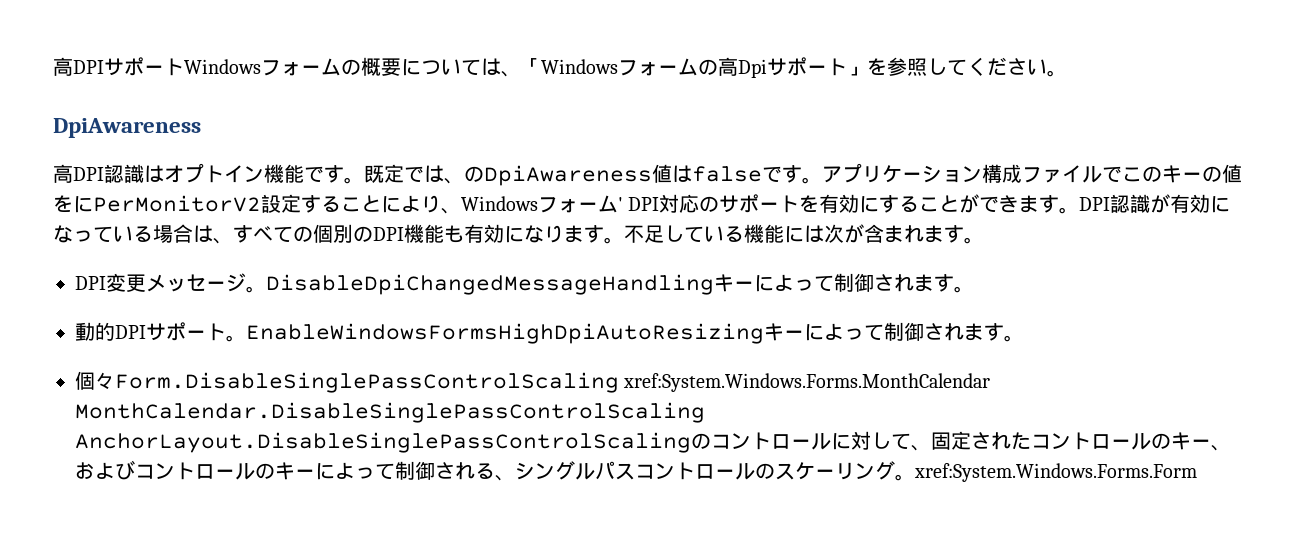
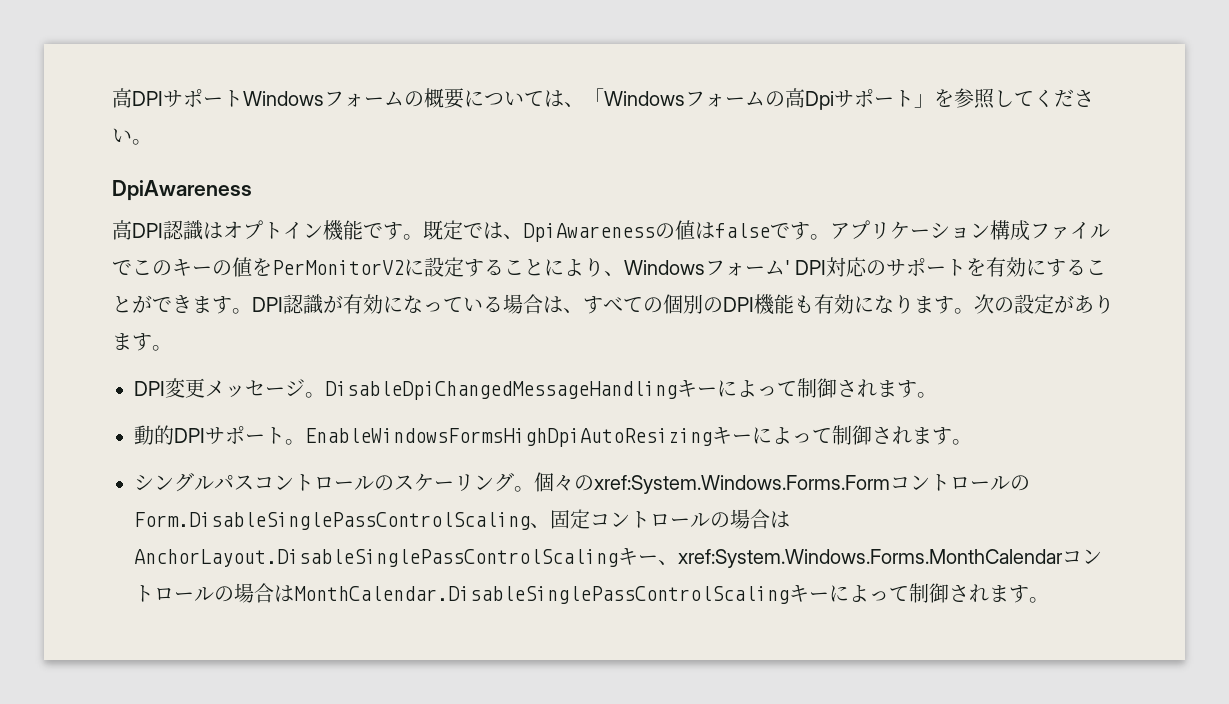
[464,165,652,186] のDpiAwareness -> [523,223,675,242] DpiAwarenessの
[73,195,261,213] にPerMonitorV2 -> [272,259,424,276] PerMonitorV2に
[624,224,924,243] 不足している機能には次が含まれ -> [974,294,1114,314] 次の設定があり
[75,371,991,393] [75,402,705,423] [75,431,1231,453] [75,460,515,481] 個々Form.DisableSinglePassControlScaling xref:System.Windows.Forms.MonthCalendar MonthCalendar.DisableSinglePassControlScaling AnchorLayout.DisableSinglePassControlScalingのコントロールに対して、固定されたコントロールのキー、およびコントロールのキーによって制御される、 -> (972, 442) none
[914,463,1197,482] xref:System.Windows.Forms.Form -> [534,472,1030,494] [134,509,790,530] [134,548,1102,568] [134,583,1049,604] 個々のxref:System.Windows.Forms.FormコントロールのForm.DisableSinglePassControlScaling、固定コントロールの場合はAnchorLayout.DisableSinglePassControlScalingキー、xref:System.Windows.Forms.MonthCalendarコントロールの場合はMonthCalendar.DisableSinglePassControlScalingキーによって制御されます。

